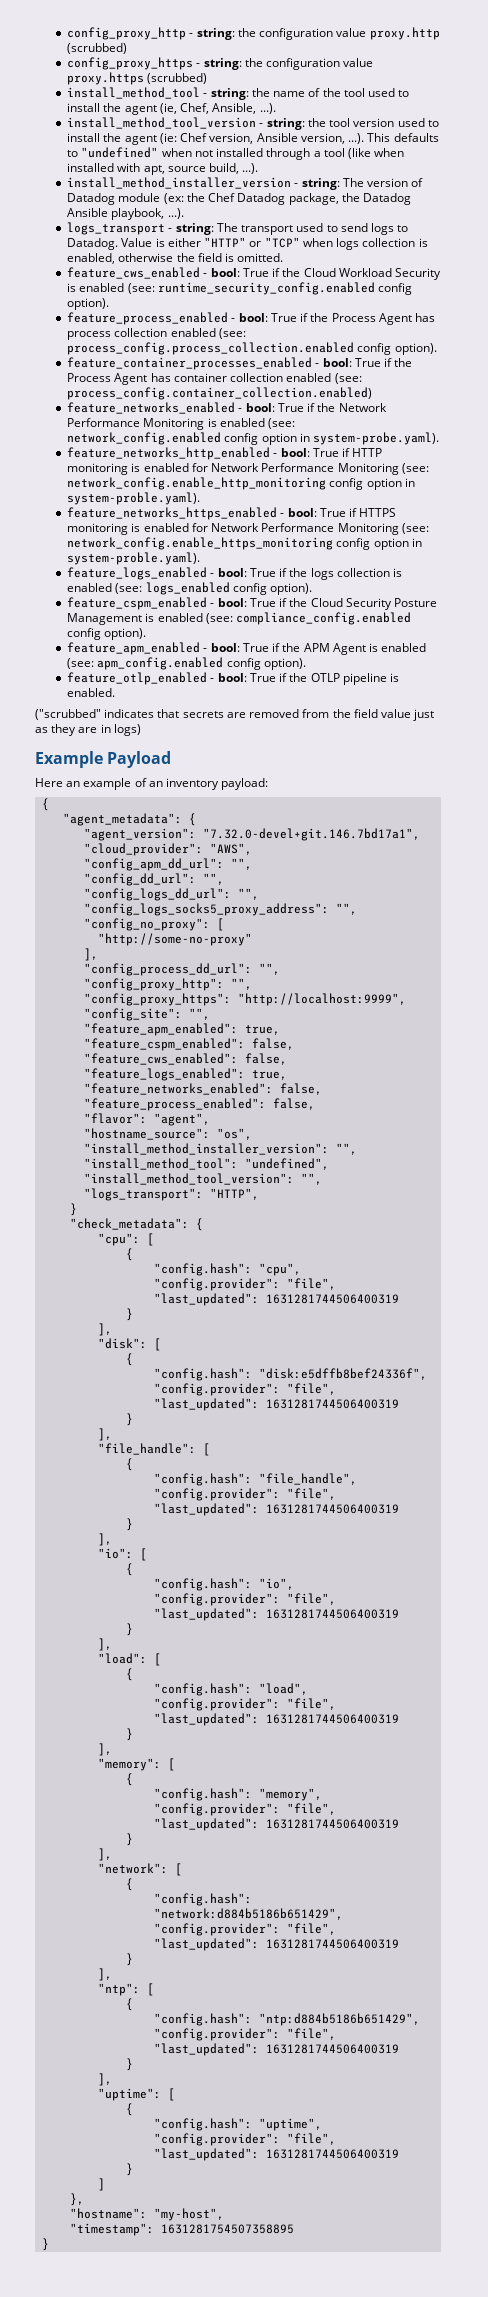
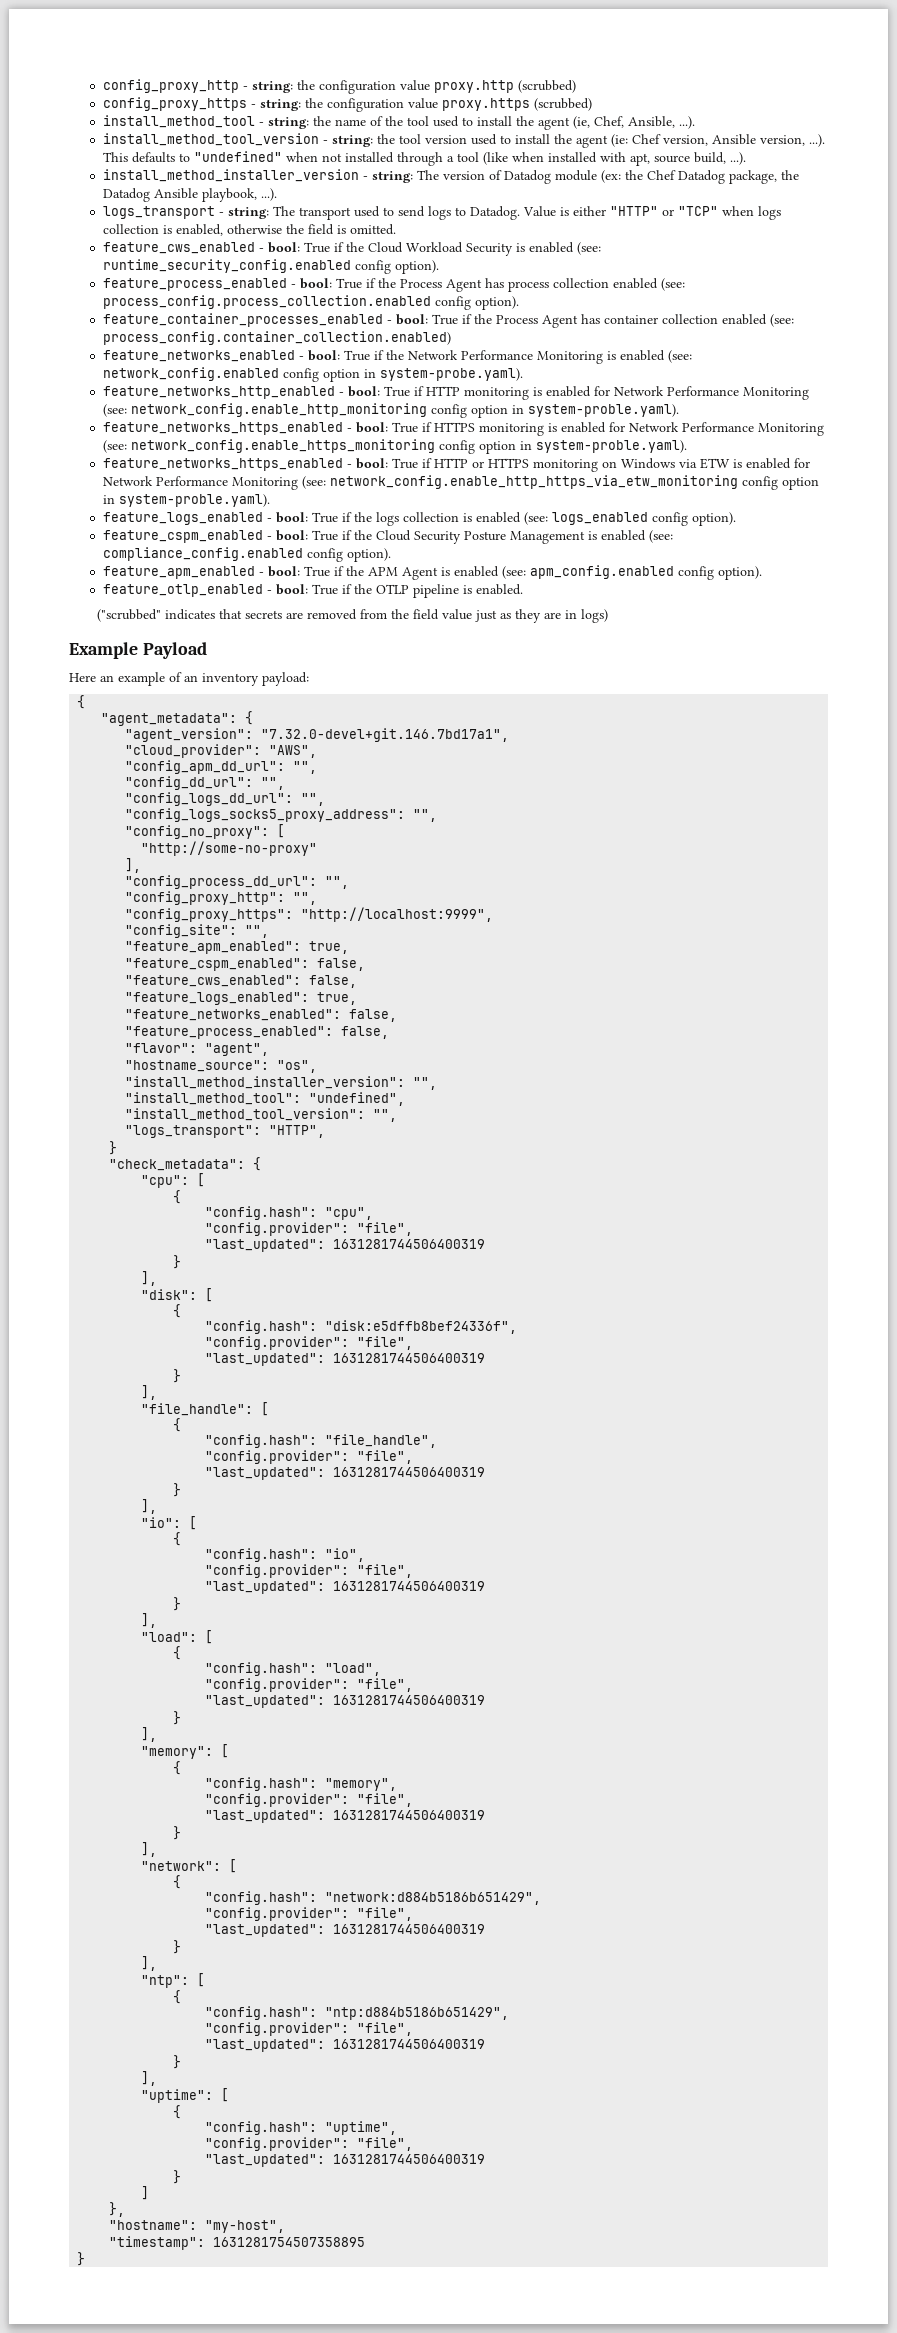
(201, 558) none -> [102,458,810,472] [102,475,819,490] [102,494,270,507] // feature_networks_https_enabled - bool: True if HTTP or HTTPS monitoring on Windows via ETW is enabled for Network Performance Monitoring (see: network_config.enable_http_https_via_etw_monitoring config option in system-proble.yaml).

